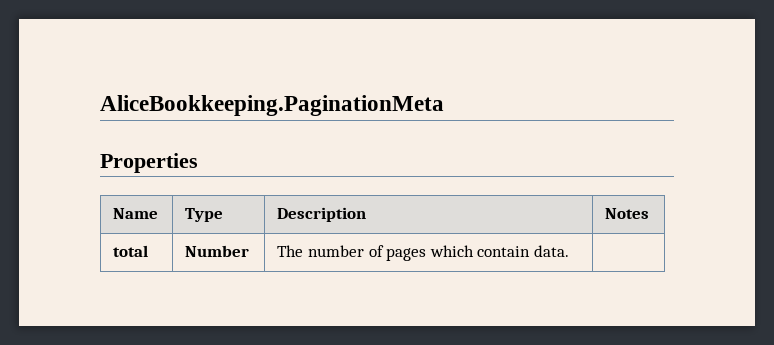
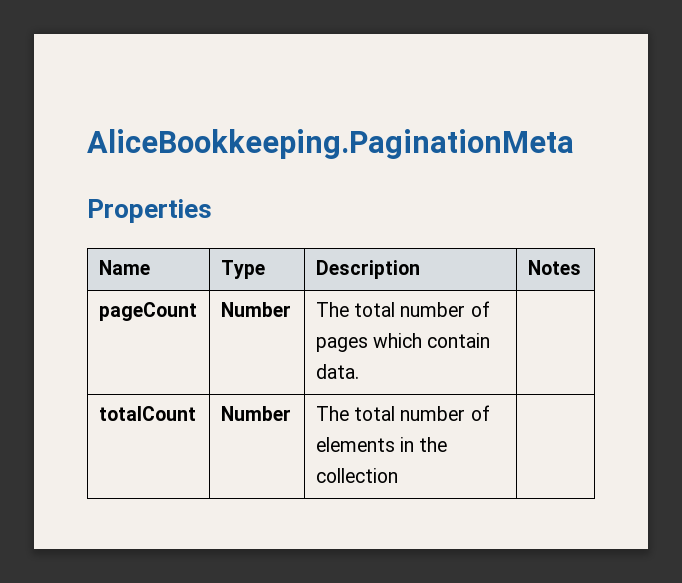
[113,245,149,257] [185,245,250,257] [277,245,304,257] total | Number | The -> [98,302,197,321] [220,302,291,317] [315,302,396,317] pageCount | Number | The total
(570, 251) none -> [98,406,196,421] [220,406,291,421] [315,405,490,421] [315,437,448,452] [315,468,398,483] // totalCount | Number | The total number of elements in the collection |

